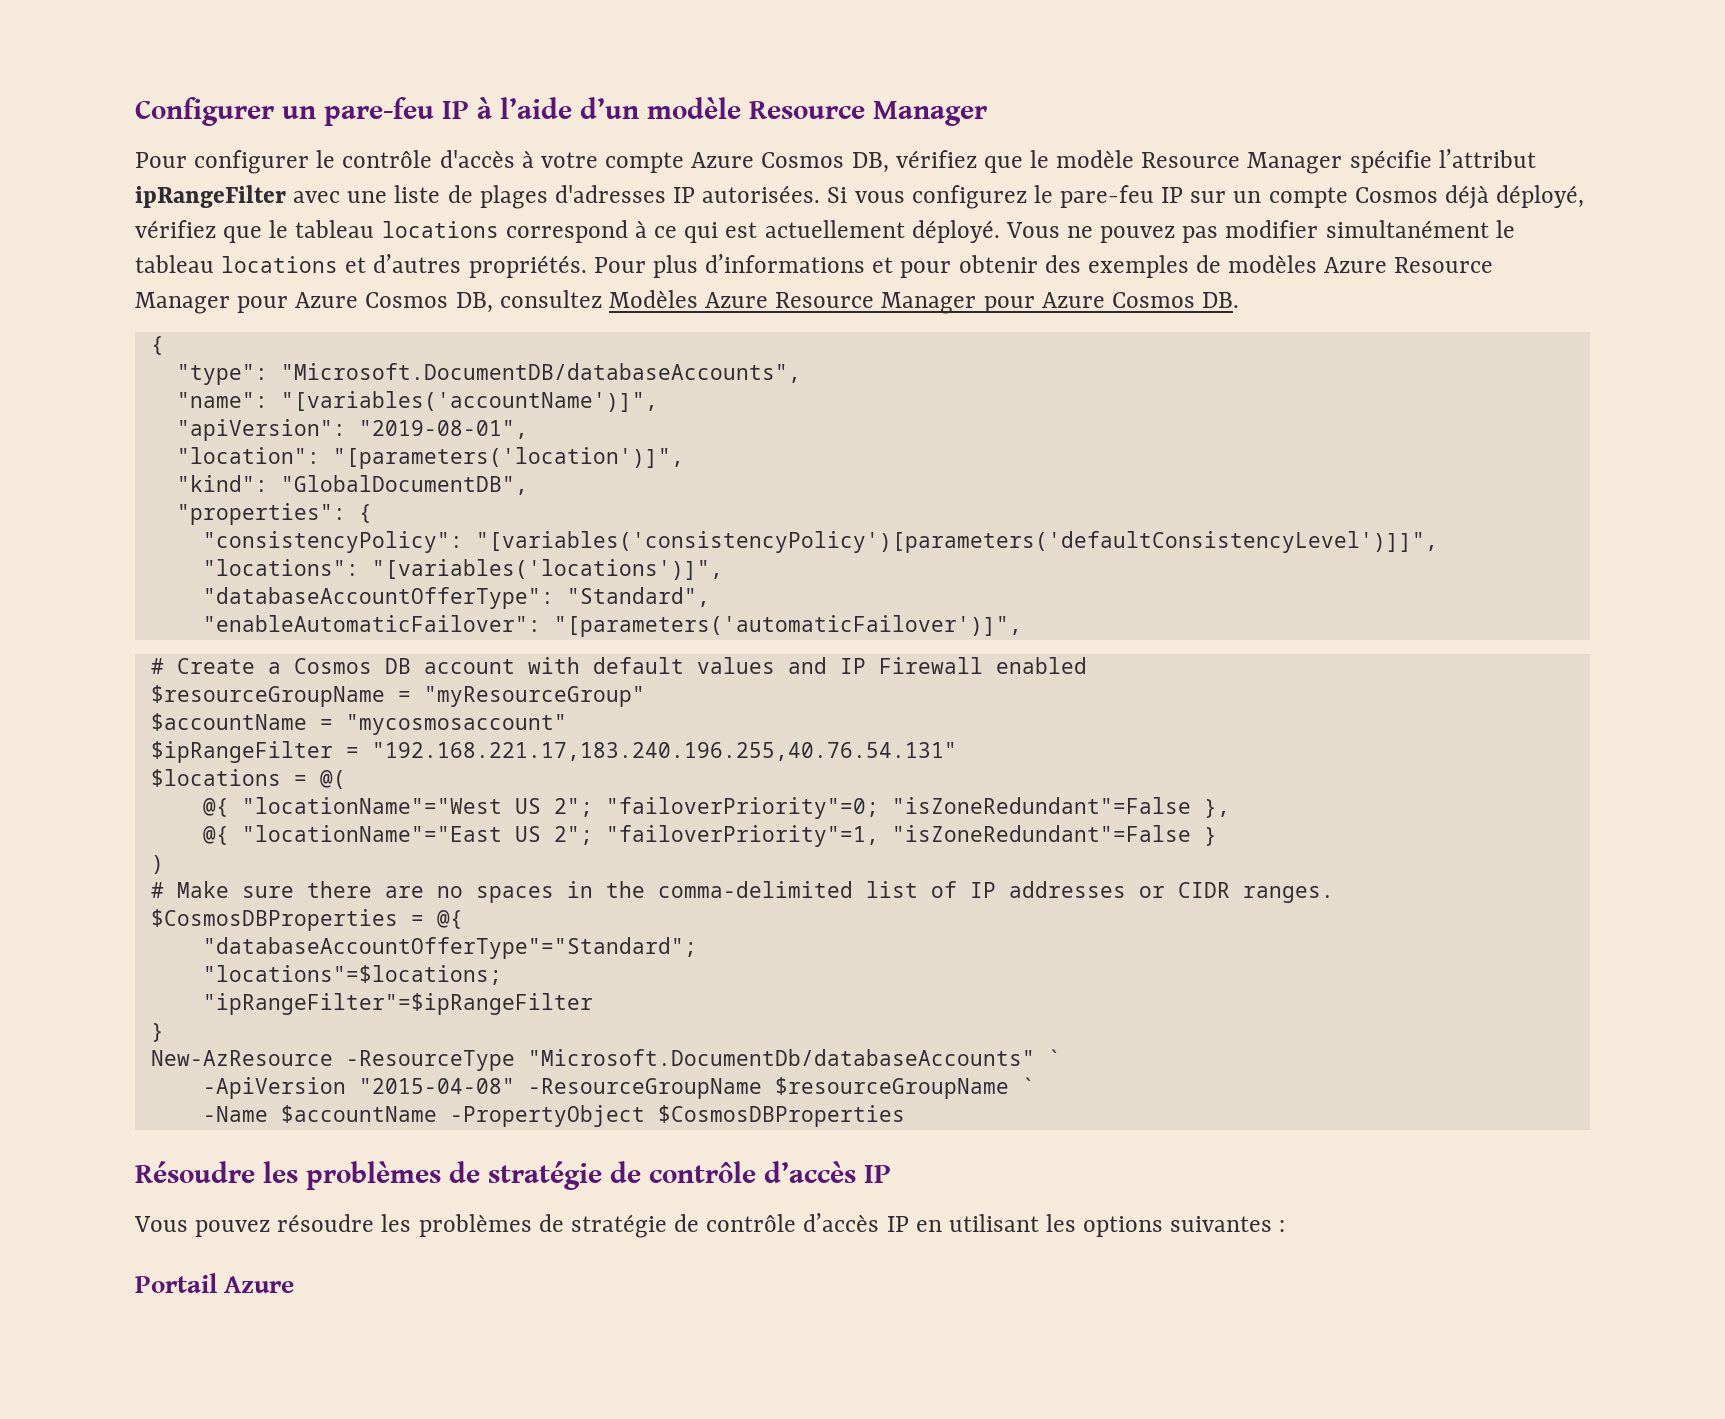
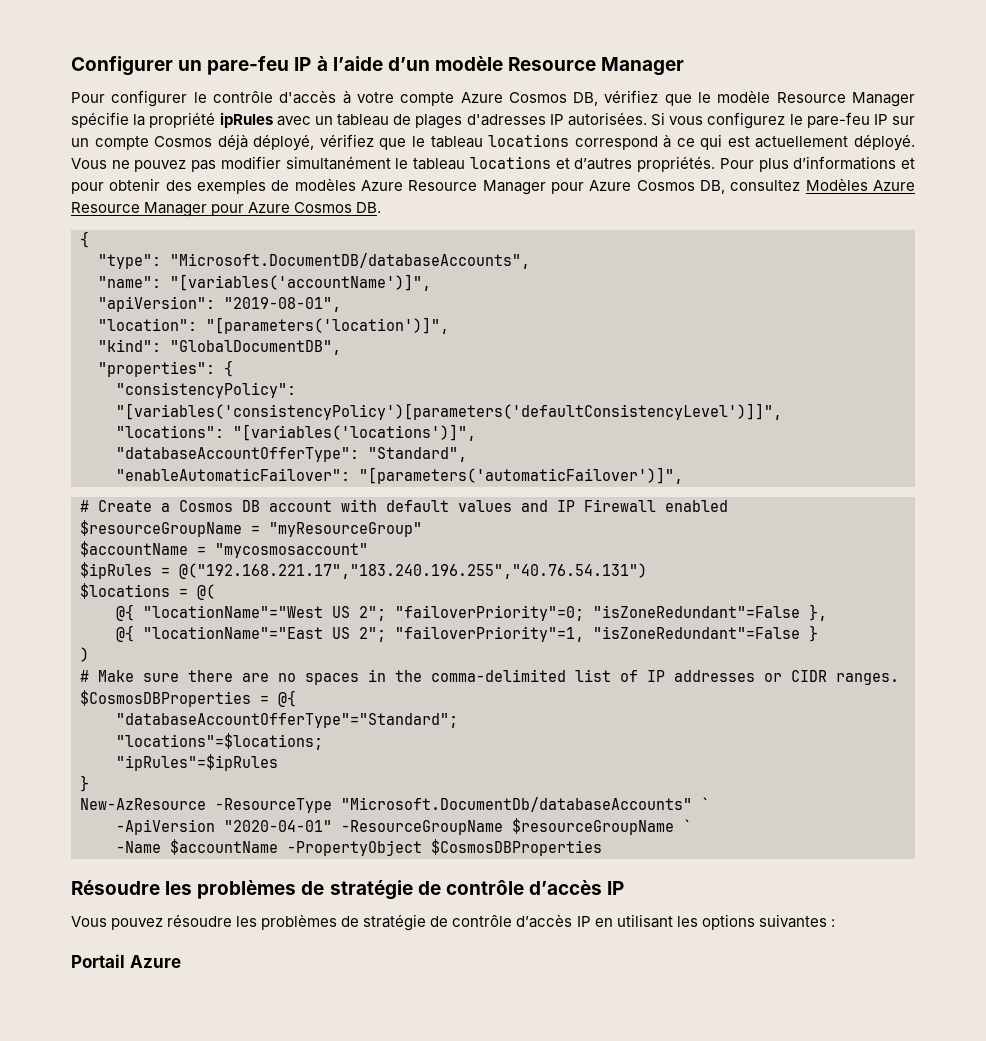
[1438,149,1536,168] [135,185,441,208] l’attribut ipRangeFilter avec une liste -> [133,112,389,128] la propriété ipRules avec un tableau
[150,741,957,763] $ipRangeFilter = "192.168.221.17,183.240.196.255,40.76.54.131" -> [80,562,647,579] $ipRules = @("192.168.221.17","183.240.196.255","40.76.54.131")
[202,993,593,1015] "ipRangeFilter"=$ipRangeFilter -> [116,754,278,771] "ipRules"=$ipRules
[358,1078,515,1094] "2015-04-08" -> [224,820,332,832] "2020-04-01"

